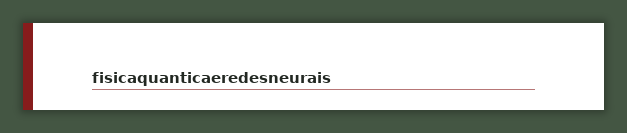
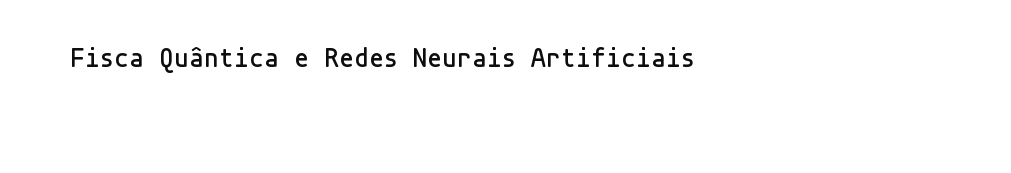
[92,72,331,86] fisicaquanticaeredesneurais -> [70,47,695,73] Fisca Quântica e Redes Neurais Artificiais

